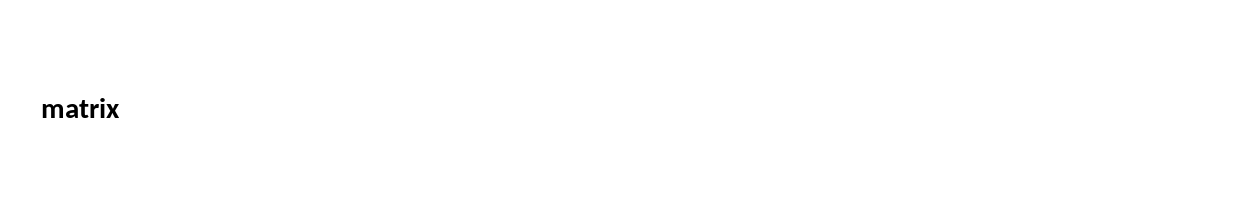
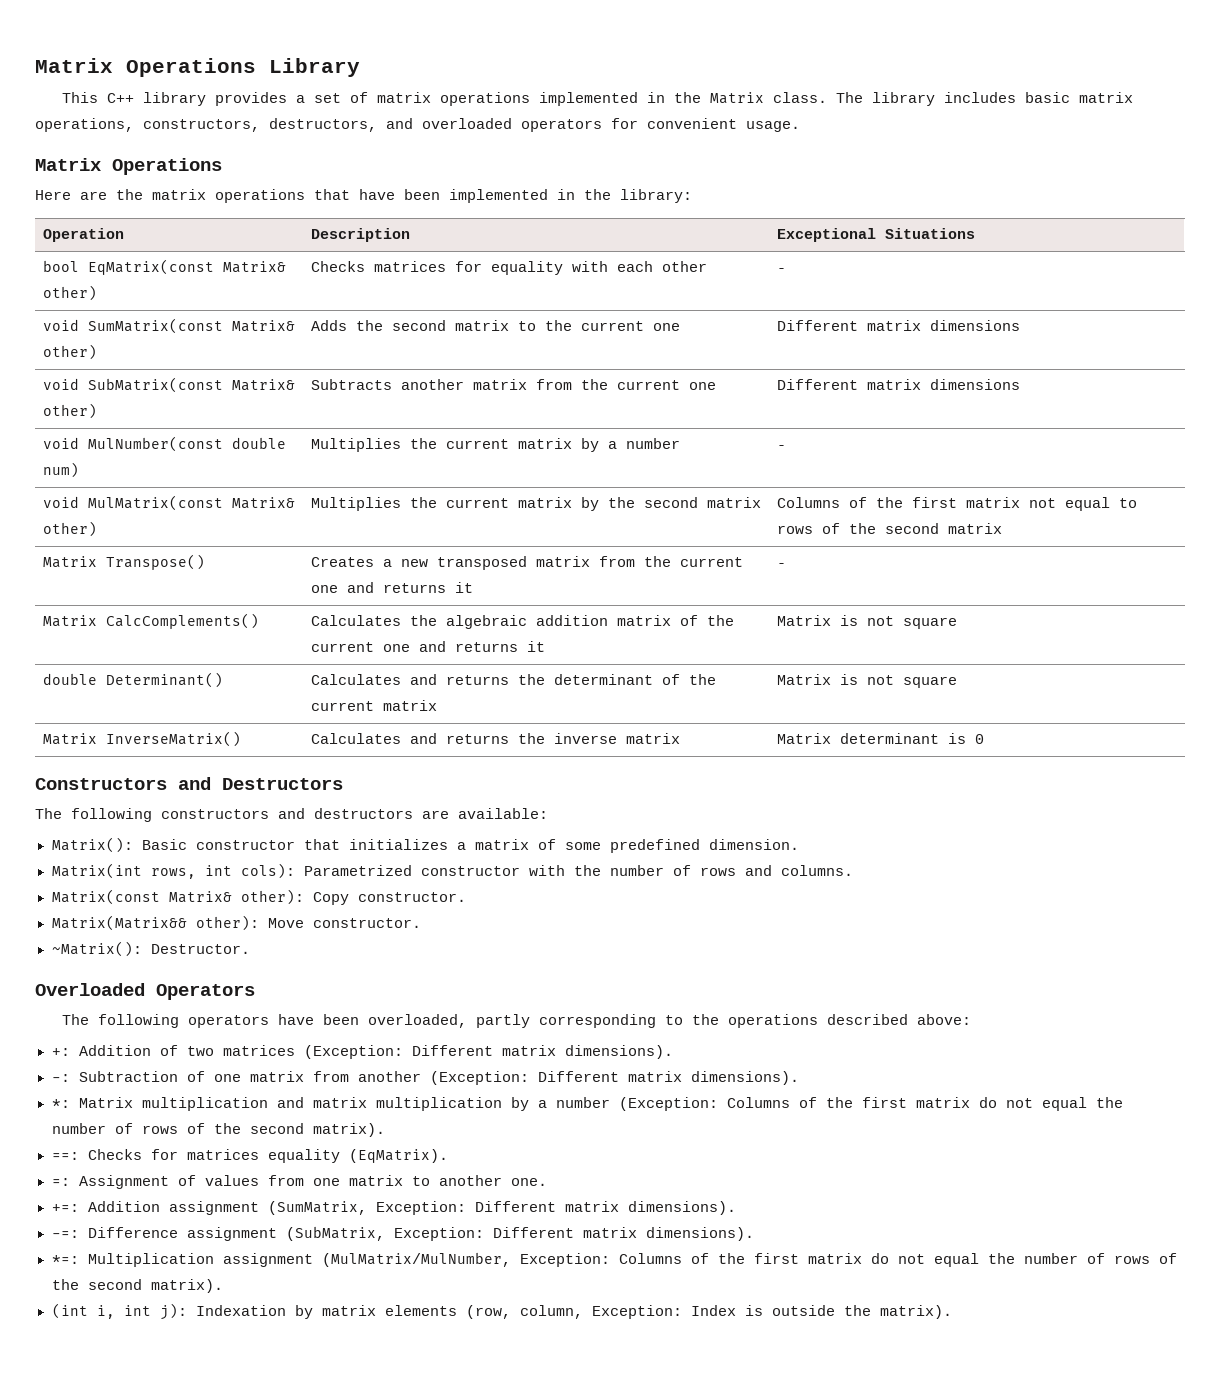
[41,98,120,118] matrix -> [35,58,360,77] [62,92,1134,106] [35,118,800,132] [35,158,222,175] [35,189,692,203] [43,228,125,242] [311,228,411,242] [777,228,976,242] [43,259,287,275] [43,285,98,301] [311,261,708,275] [777,268,787,272] [43,318,296,334] [43,344,98,360] [311,320,681,331] [777,320,1021,331] [43,377,296,393] [43,403,98,419] [311,379,717,390] [777,379,1021,390] [43,436,287,452] [43,462,80,478] [311,438,681,452] [777,445,787,449] [43,495,296,511] [43,521,98,537] [311,497,762,511] [777,497,1138,511] [777,523,1003,534] [43,554,206,570] [311,556,744,570] [311,582,474,593] [777,563,787,567] [43,613,260,629] [311,615,735,629] [311,641,546,652] [777,615,958,629] [43,672,224,688] [311,674,717,685] [311,700,438,711] [777,674,958,688] [43,731,242,747] [311,733,681,744] [777,733,985,744] [35,777,343,790] [35,808,548,822] [51,837,799,853] [51,863,853,879] [51,889,466,905] [51,915,421,931] [51,941,250,957] [35,983,255,1000] [62,1014,972,1028] [51,1045,673,1059] [51,1071,799,1085] [51,1097,1123,1111] [51,1123,385,1137] [51,1149,448,1163] [51,1175,547,1189] [51,1201,736,1215] [51,1226,754,1241] [51,1252,1177,1267] [51,1279,223,1293] [51,1303,952,1320] Matrix Operations Library // This C++ library provides a set of matrix operations implemented in the Matrix class. The library includes basic matrix operations, constructors, destructors, and overloaded operators for convenient usage. // Matrix Operations // Here are the matrix operations that have been implemented in the library: // Operation | Description | Exceptional Situations // bool EqMatrix(const Matrix& other) | Checks matrices for equality with each other | - // void SumMatrix(const Matrix& other) | Adds the second matrix to the current one | Different matrix dimensions // void SubMatrix(const Matrix& other) | Subtracts another matrix from the current one | Different matrix dimensions // void MulNumber(const double num) | Multiplies the current matrix by a number | - // void MulMatrix(const Matrix& other) | Multiplies the current matrix by the second matrix | Columns of the first matrix not equal to rows of the second matrix // Matrix Transpose() | Creates a new transposed matrix from the current one and returns it | - // Matrix CalcComplements() | Calculates the algebraic addition matrix of the current one and returns it | Matrix is not square // double Determinant() | Calculates and returns the determinant of the current matrix | Matrix is not square // Matrix InverseMatrix() | Calculates and returns the inverse matrix | Matrix determinant is 0 // Constructors and Destructors // The following constructors and destructors are available: // Matrix(): Basic constructor that initializes a matrix of some predefined dimension. // Matrix(int rows, int cols): Parametrized constructor with the number of rows and columns. // Matrix(const Matrix& other): Copy constructor. // Matrix(Matrix&& other): Move constructor. // ~Matrix(): Destructor. // Overloaded Operators // The following operators have been overloaded, partly corresponding to the operations described above: // +: Addition of two matrices (Exception: Different matrix dimensions). // -: Subtraction of one matrix from another (Exception: Different matrix dimensions). // *: Matrix multiplication and matrix multiplication by a number (Exception: Columns of the first matrix do not equal the number of rows of the second matrix). // ==: Checks for matrices equality (EqMatrix). // =: Assignment of values from one matrix to another one. // +=: Addition assignment (SumMatrix, Exception: Different matrix dimensions). // -=: Difference assignment (SubMatrix, Exception: Different matrix dimensions). // *=: Multiplication assignment (MulMatrix/MulNumber, Exception: Columns of the first matrix do not equal the number of rows of the second matrix). // (int i, int j): Indexation by matrix elements (row, column, Exception: Index is outside the matrix).

